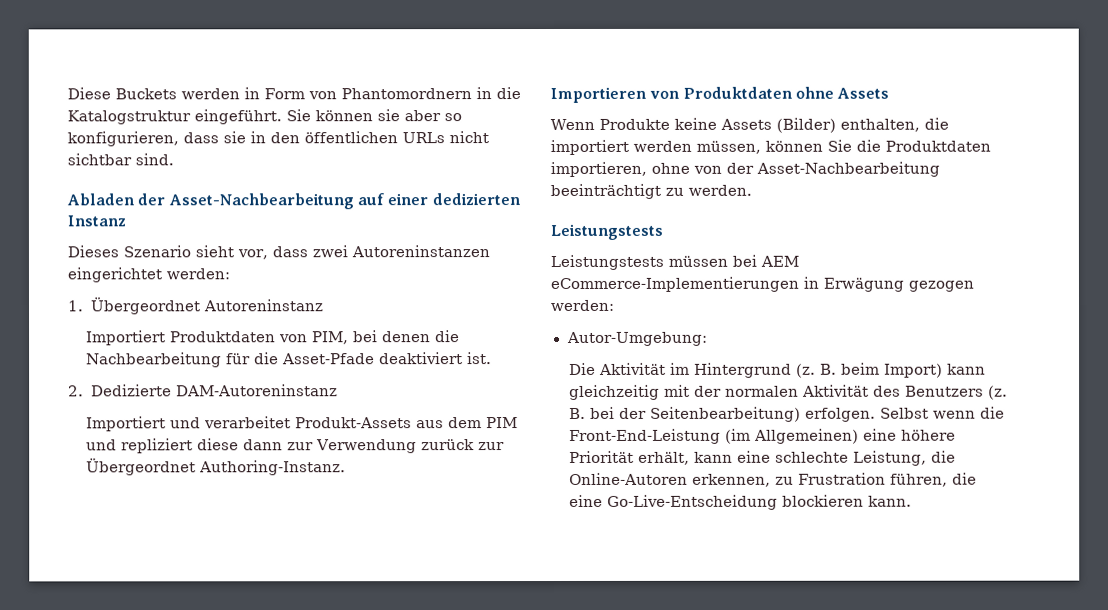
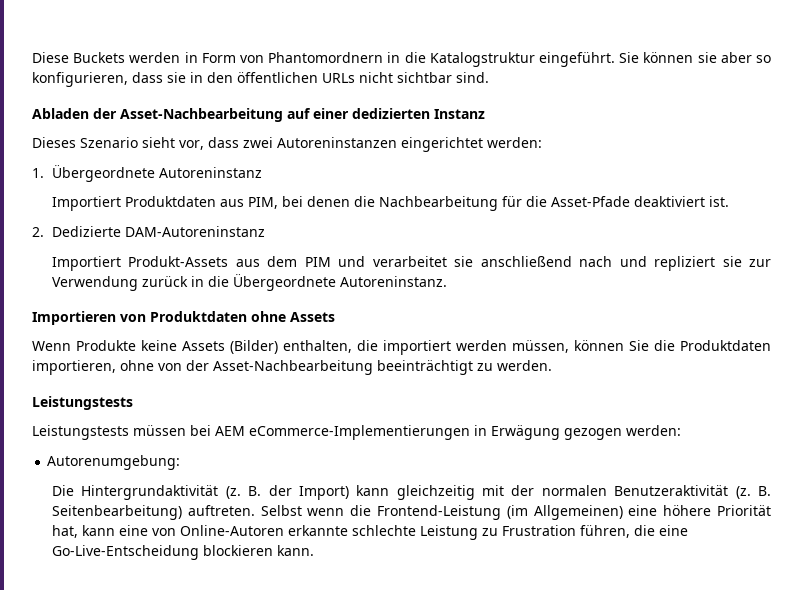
[89,297,201,315] Übergeordnet -> [51,165,155,182] Übergeordnete
[278,334,308,343] von -> [219,199,244,207] aus
[169,416,291,429] und verarbeitet -> (121, 263) none
[120,438,505,454] [85,458,346,476] repliziert diese dann zur Verwendung zurück zur Übergeordnet Authoring-Instanz. -> [372,256,772,271] [51,274,447,291] verarbeitet sie anschließend nach und repliziert sie zur Verwendung zurück in die Übergeordnete Autoreninstanz.
[566,331,708,346] Autor-Umgebung: -> [47,455,181,470] Autorenumgebung:
[598,362,880,378] Aktivität im Hintergrund (z. B. beim -> [81,485,292,500] Hintergrundaktivität (z. B. der
[801,384,1008,400] [568,406,876,422] Aktivität des Benutzers (z. B. bei der Seitenbearbeitung) erfolgen. -> [614,485,771,499] [51,505,255,520] Benutzeraktivität (z. B. Seitenbearbeitung) auftreten.
[568,428,721,444] Front-End-Leistung -> [376,505,501,520] Frontend-Leistung
[637,451,690,465] erhält, -> [51,525,78,538] hat,
[774,450,956,466] [568,472,771,487] schlechte Leistung, die Online-Autoren erkennen, -> [151,525,478,540] von Online-Autoren erkannte schlechte Leistung

